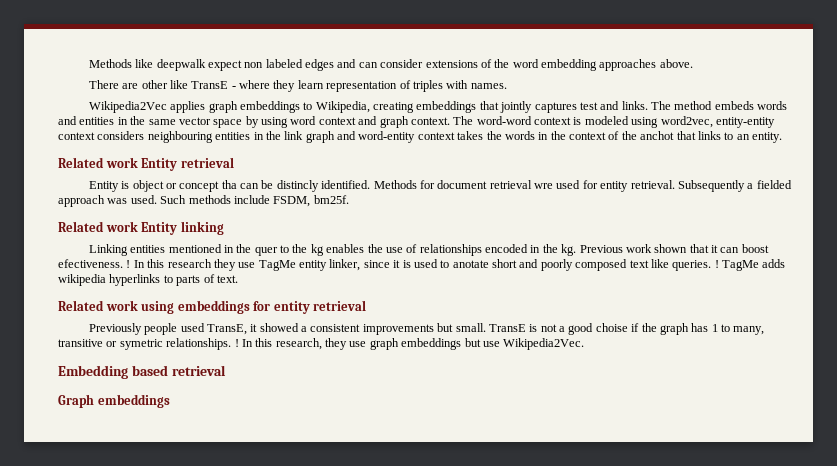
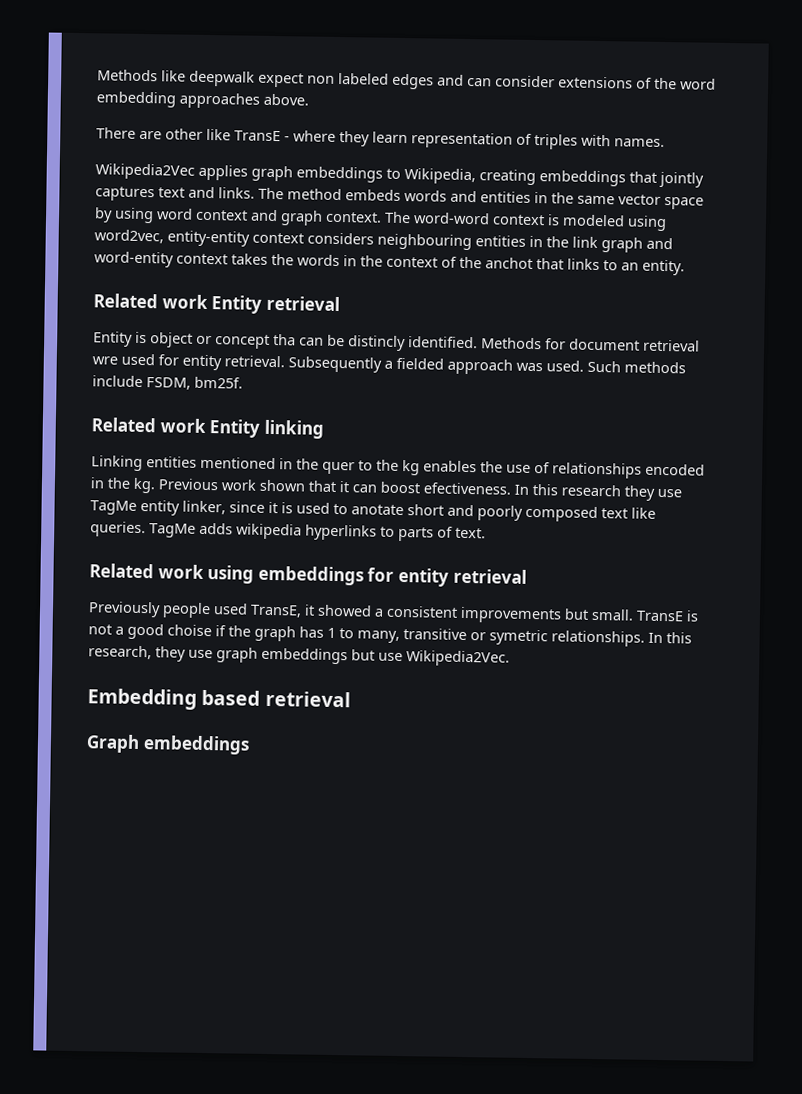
[579,102,598,110] test -> [158,187,185,198] text
[126,260,131,268] ! -> (511, 488) none
[714,260,719,268] ! -> (146, 529) none
[234,339,239,347] ! -> (645, 638) none

